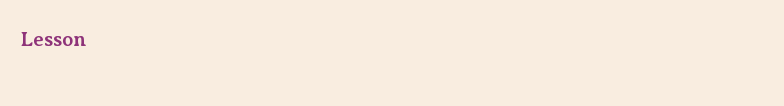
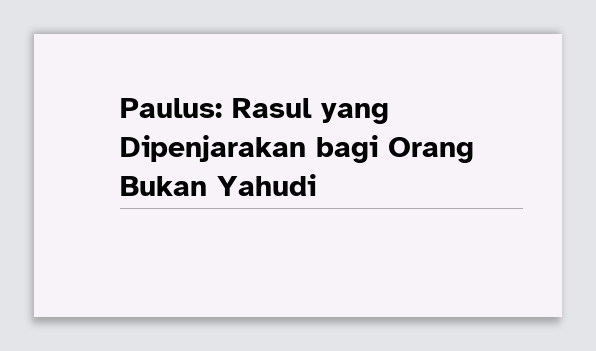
[21,32,87,46] Lesson -> [120,98,389,124] [120,135,474,163] [120,174,316,196] Paulus: Rasul yang Dipenjarakan bagi Orang Bukan Yahudi

